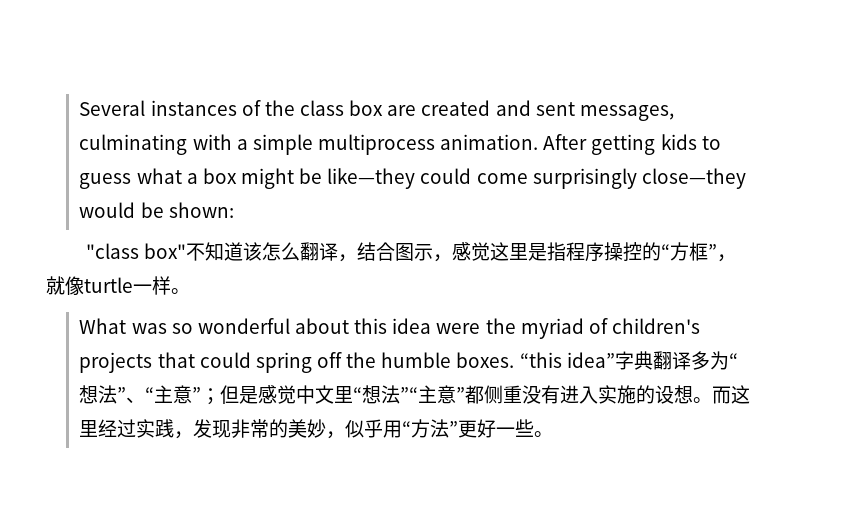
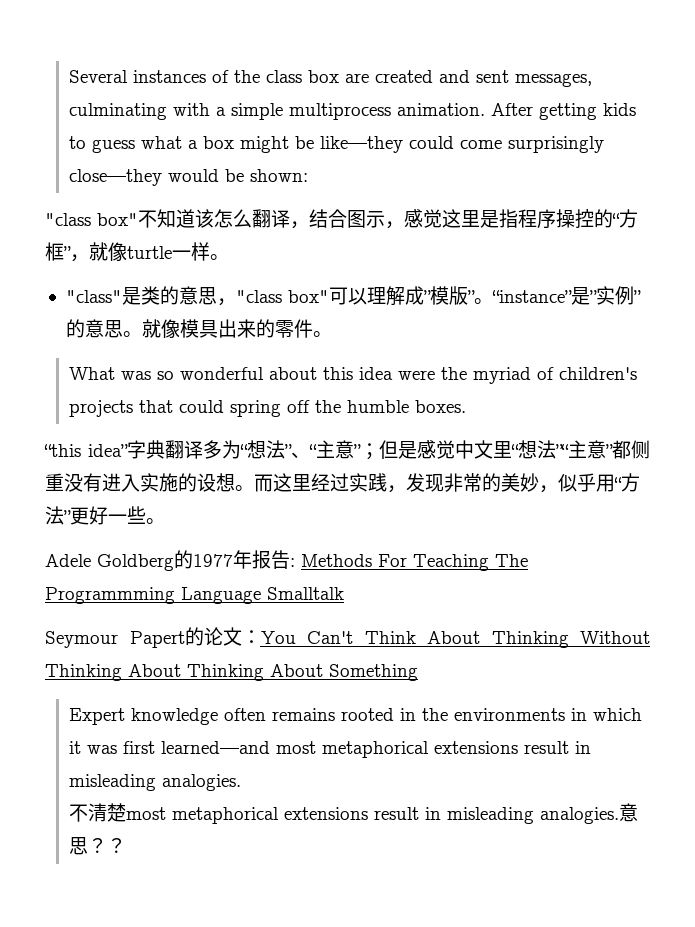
(190, 291) none -> [65,286,641,306] [65,319,332,338] // "class"是类的意思，"class box"可以理解成”模版”。“instance”是”实例”的意思。就像模具出来的零件。
(515, 360) none -> (467, 406) //
(554, 434) none -> [45,550,528,571] [45,587,344,604] [45,627,650,648] [45,664,418,681] [69,708,643,725] [69,741,592,758] [69,774,242,791] [69,803,639,824] [69,837,127,855] // Adele Goldberg的1977年报告: Methods For Teaching The Programmming Language Smalltalk // Seymour Papert的论文：You Can't Think About Thinking Without Thinking About Thinking About Something // Expert knowledge often remains rooted in the environments in which it was first learned—and most metaphorical extensions result in misleading analogies. // 不清楚most metaphorical extensions result in misleading analogies.意思？？

